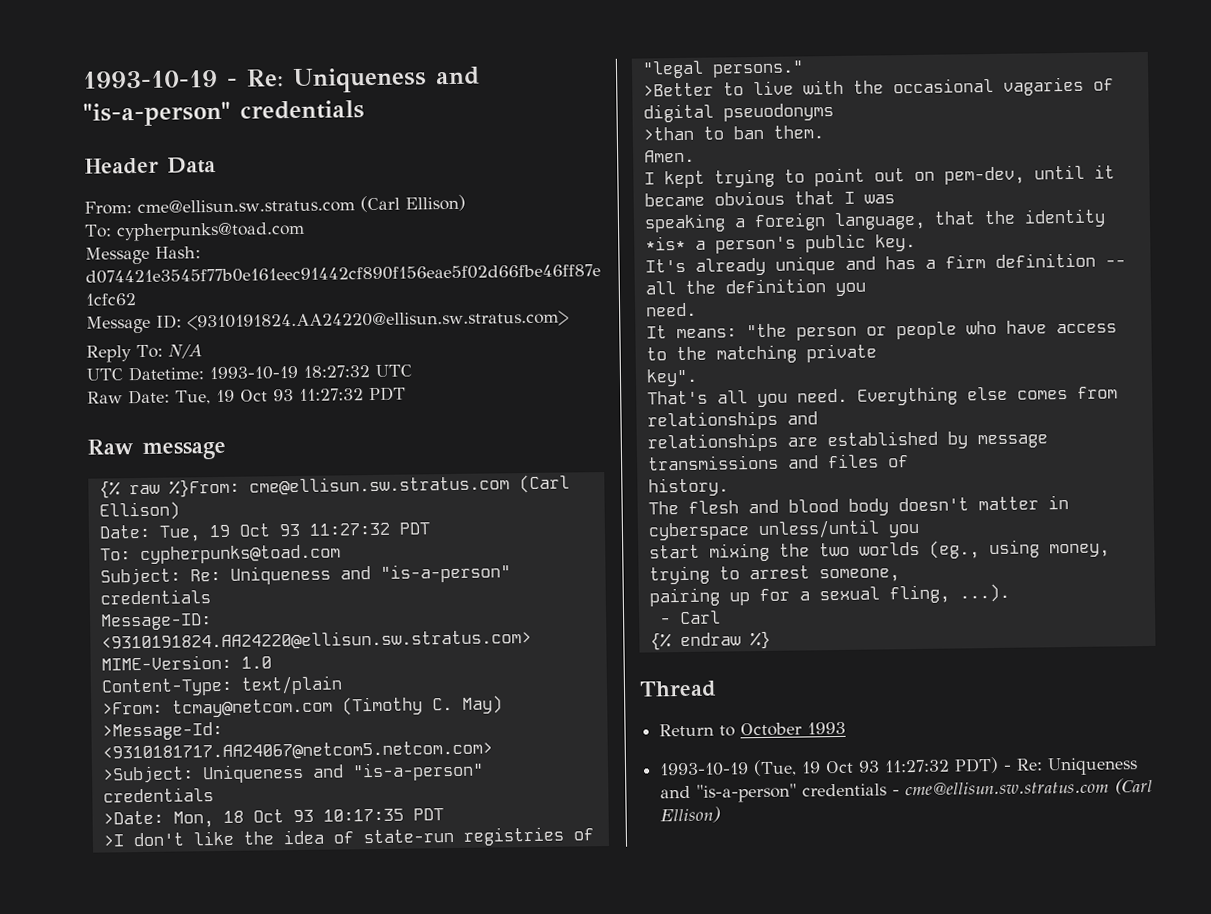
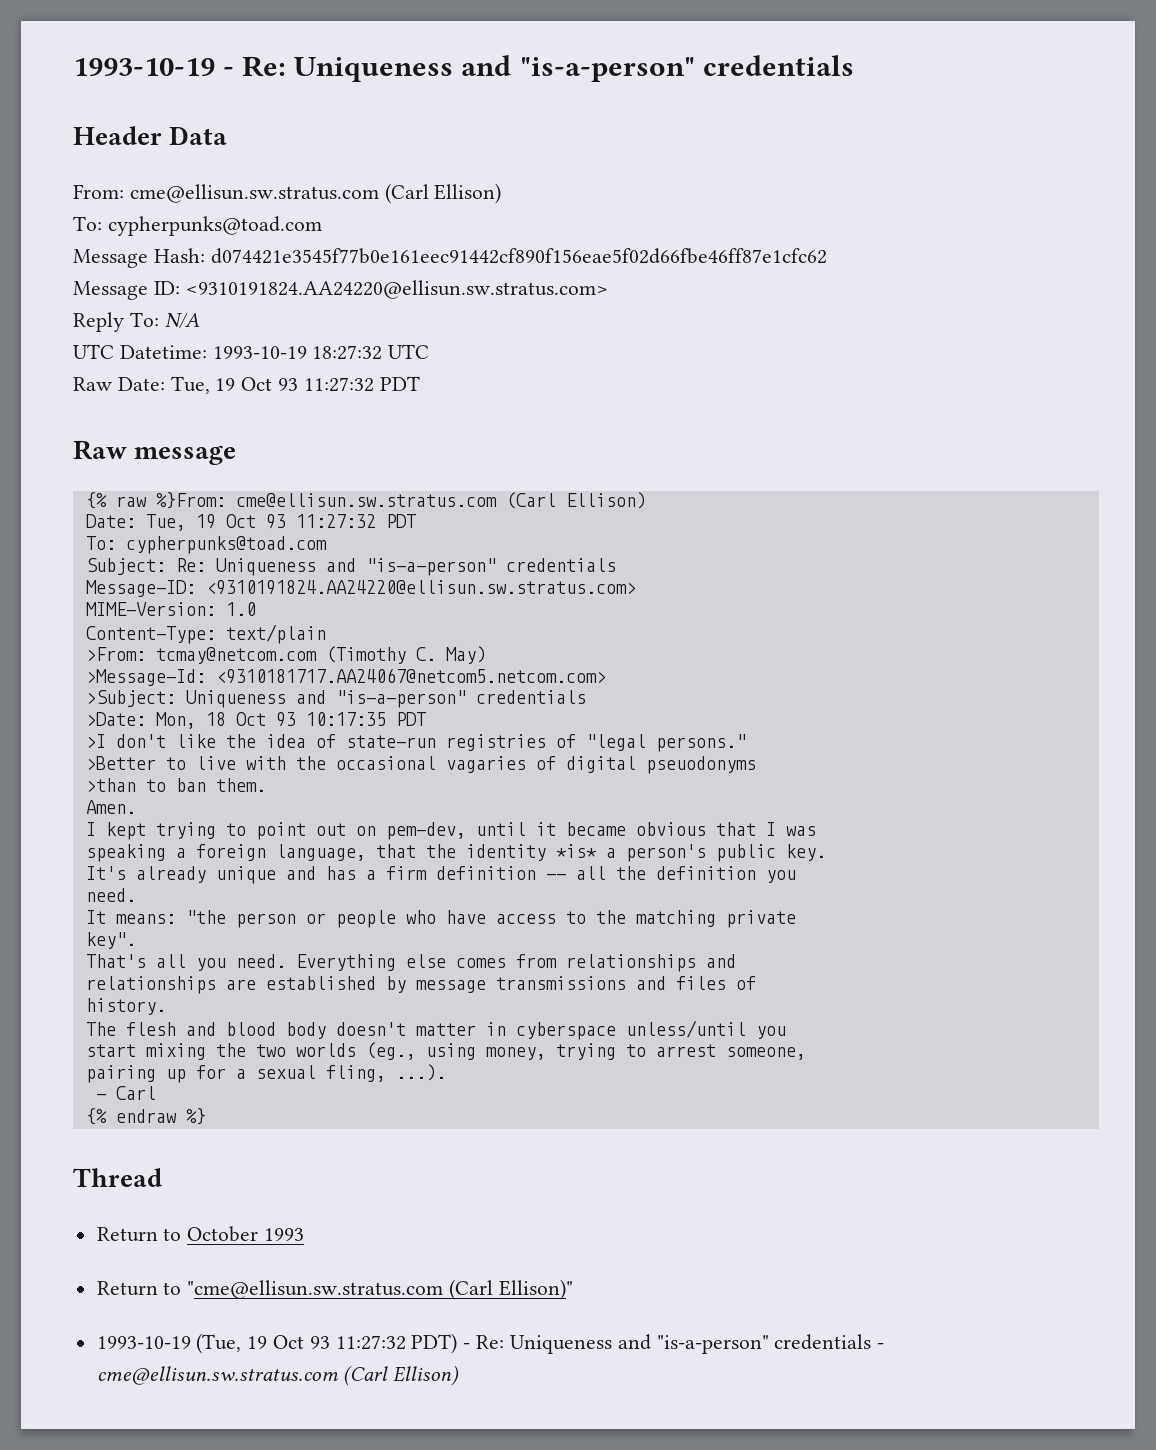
(847, 728) none -> [96,1279,573,1300] // Return to "cme@ellisun.sw.stratus.com (Carl Ellison)"

